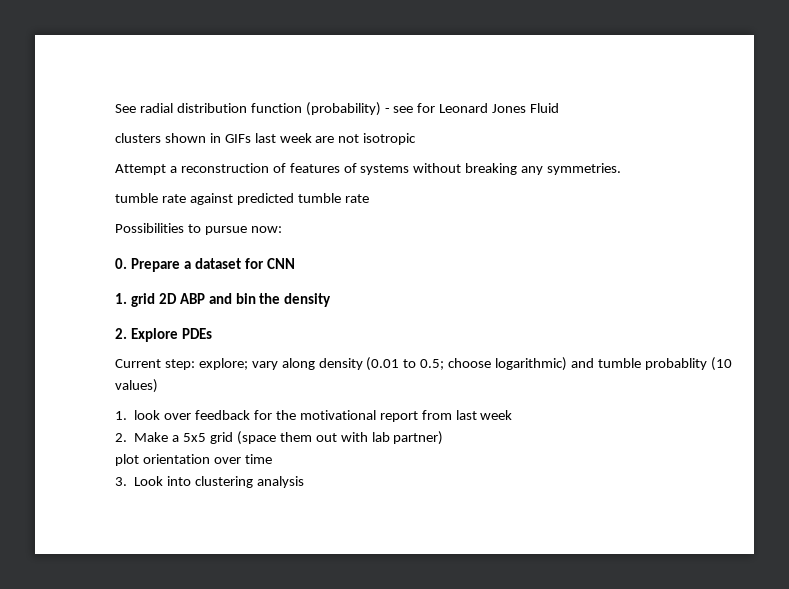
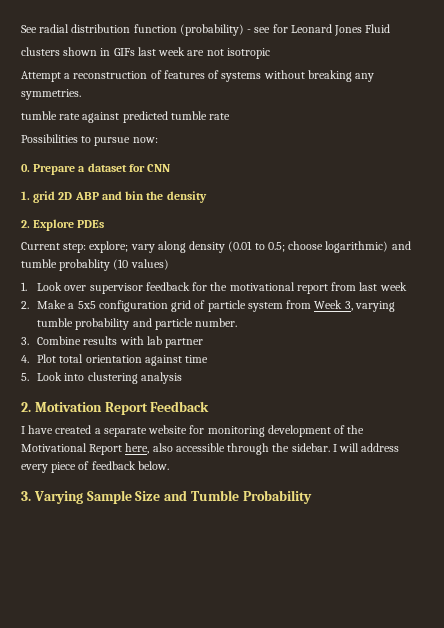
[134,410,192,420] look over -> [37,282,143,294] Look over supervisor
[209,431,444,445] [115,454,241,466] grid (space them out with lab partner) // plot orientation over -> [98,300,395,312] [37,318,238,330] [21,336,204,348] [21,354,182,366] configuration grid of particle system from Week 3, varying tumble probability and particle number. // 3. Combine results with lab partner // 4. Plot total orientation against
[115,477,127,486] 3. -> [21,373,29,381] 5.
(304, 482) none -> [21,401,210,415] [21,425,365,437] [21,443,400,455] [21,461,169,473] [21,490,312,504] // 2. Motivation Report Feedback // I have created a separate website for monitoring development of the Motivational Report here, also accessible through the sidebar. I will address every piece of feedback below. // 3. Varying Sample Size and Tumble Probability

